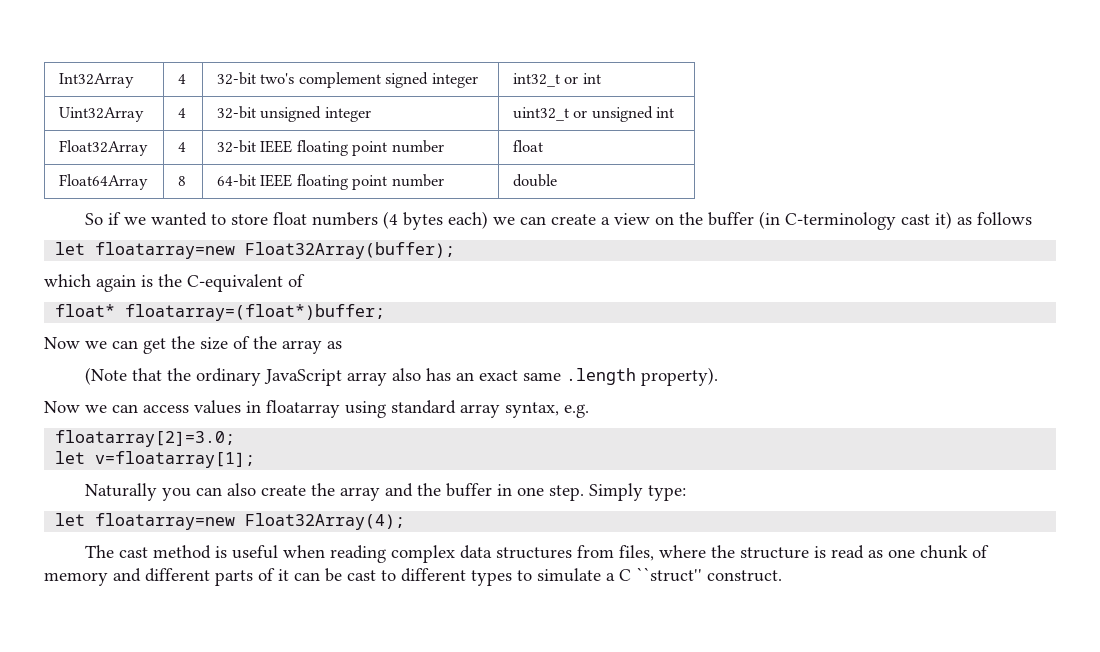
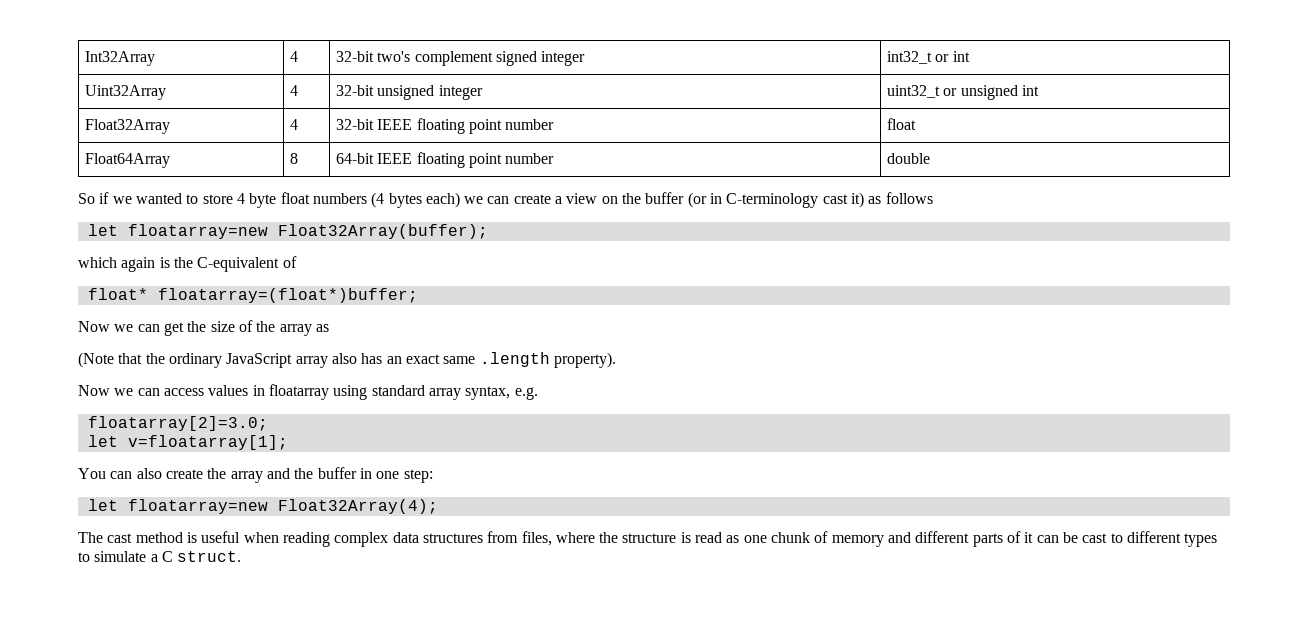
(269, 219) none -> [236,193,277,208] 4 byte
[759,211,781,229] (in -> [687,192,723,208] (or in
[85,483,192,501] Naturally you -> [78,468,106,479] You
[549,483,687,501] step. Simply type: -> [403,469,433,483] step:
[636,567,782,582] ``struct'' construct. -> [177,551,242,562] struct.

